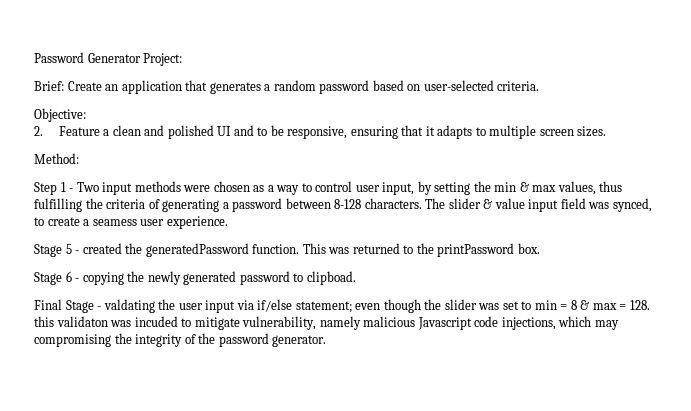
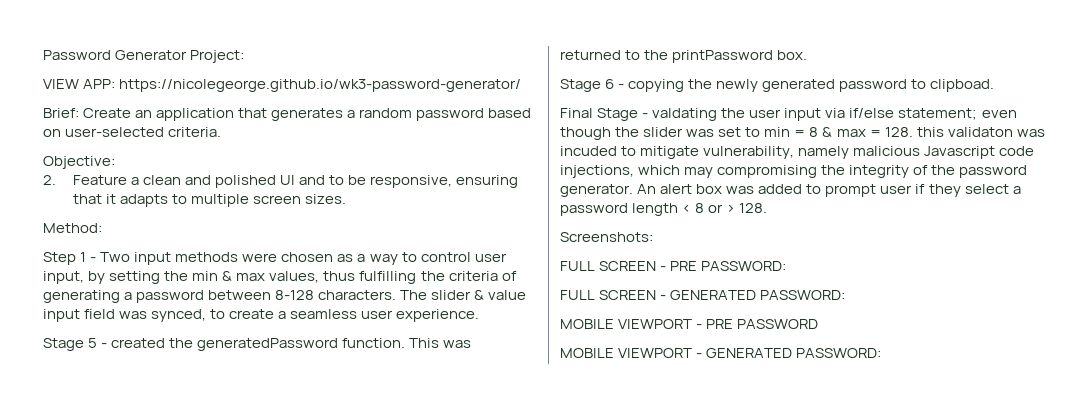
(183, 59) none -> [43,79,522,92] // VIEW APP: https://nicolegeorge.github.io/wk3-password-generator/
[92,219,137,226] seamess -> [290,309,358,319] seamless
(327, 341) none -> [637,184,1021,197] [560,203,768,216] [560,232,653,242] [560,261,787,271] [560,290,846,300] [560,319,819,329] [560,348,882,358] An alert box was added to prompt user if they select a password length < 8 or > 128. // Screenshots: // FULL SCREEN - PRE PASSWORD: // FULL SCREEN - GENERATED PASSWORD: // MOBILE VIEWPORT - PRE PASSWORD // MOBILE VIEWPORT - GENERATED PASSWORD:

